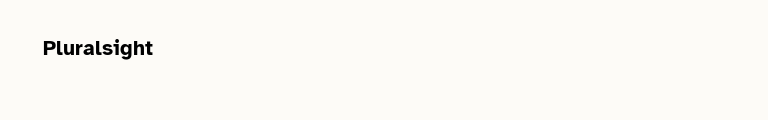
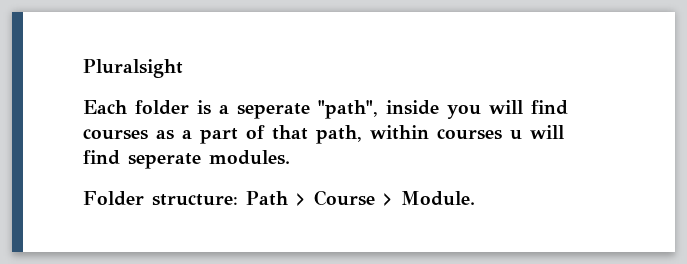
(153, 49) none -> [83,100,568,119] [83,125,564,144] [83,150,290,169] [83,190,475,206] // Each folder is a seperate "path", inside you will find courses as a part of that path, within courses u will find seperate modules. // Folder structure: Path > Course > Module.

